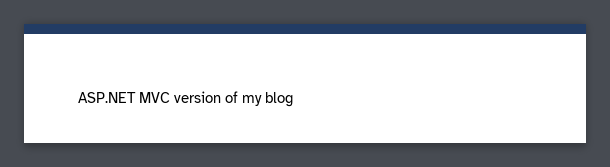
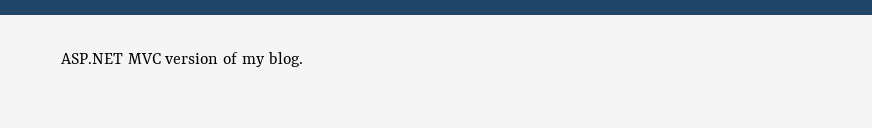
[265,92,293,107] blog -> [267,52,303,67] blog.

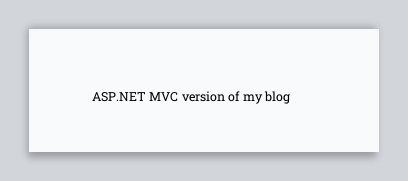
[267,52,303,67] blog. -> [263,91,290,104] blog

